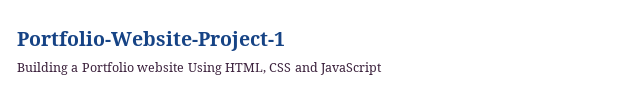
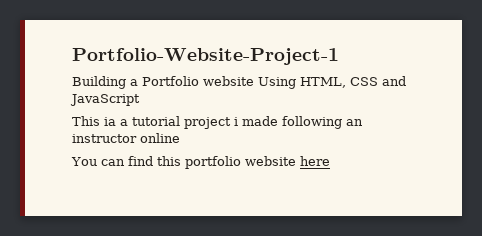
(382, 68) none -> [72,116,363,129] [72,133,180,143] [71,156,330,169] // This ia a tutorial project i made following an instructor online // You can find this portfolio website here

